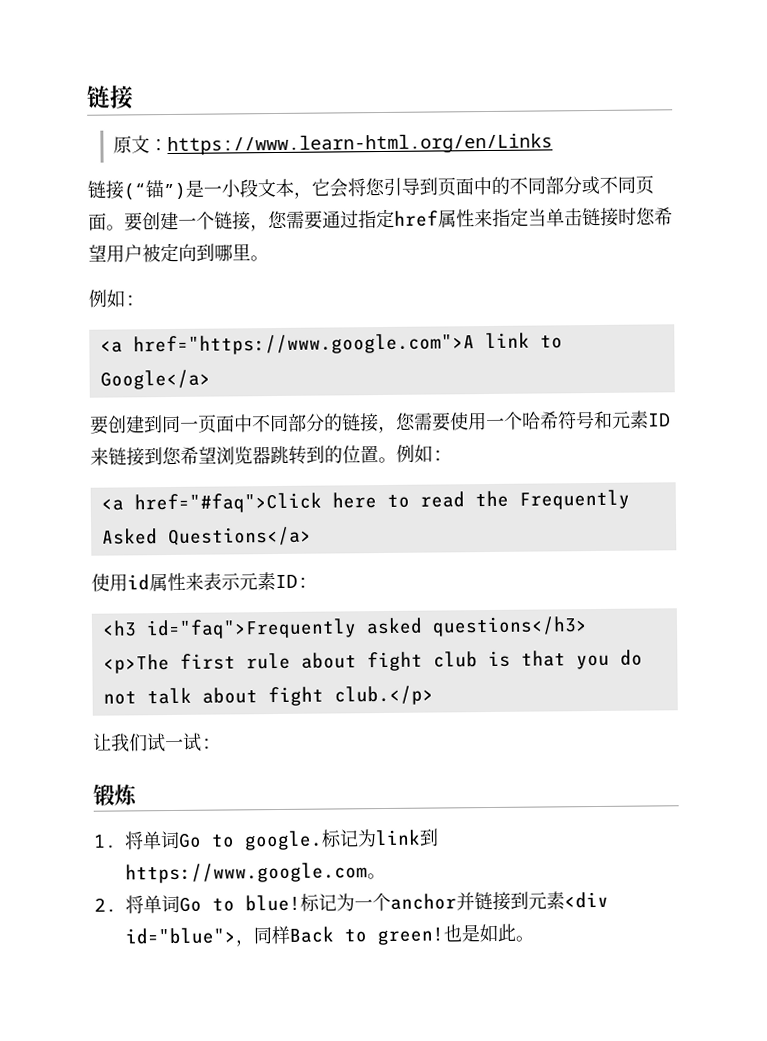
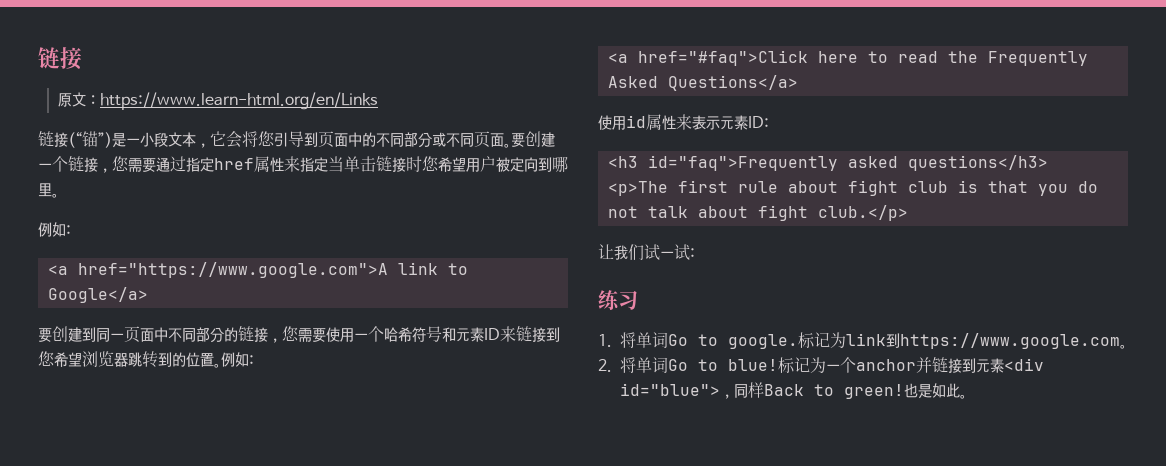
[93,783,138,806] 锻炼 -> [598,290,638,310] 练习

